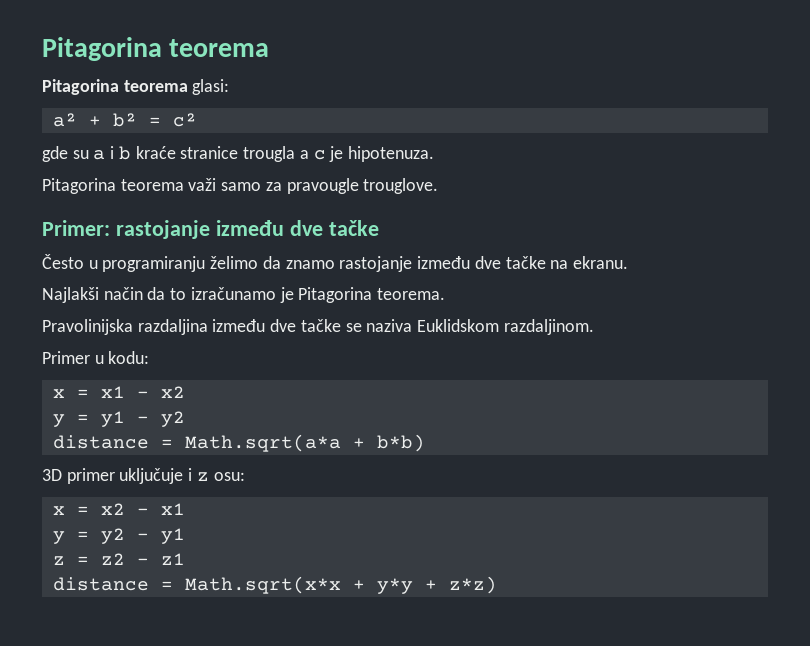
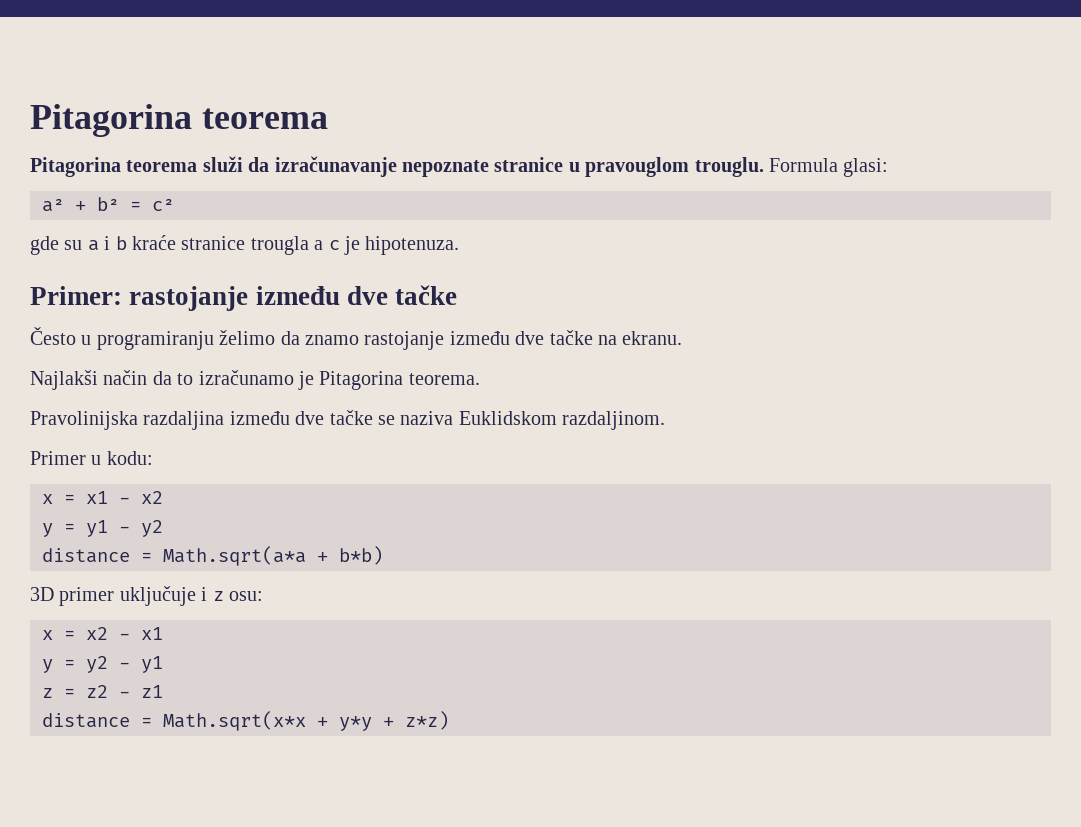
(188, 86) none -> [202,156,838,177] služi da izračunavanje nepoznate stranice u pravouglom trouglu. Formula
[42,178,439,194] // Pitagorina teorema važi samo za pravougle trouglove. -> (460, 245) none

